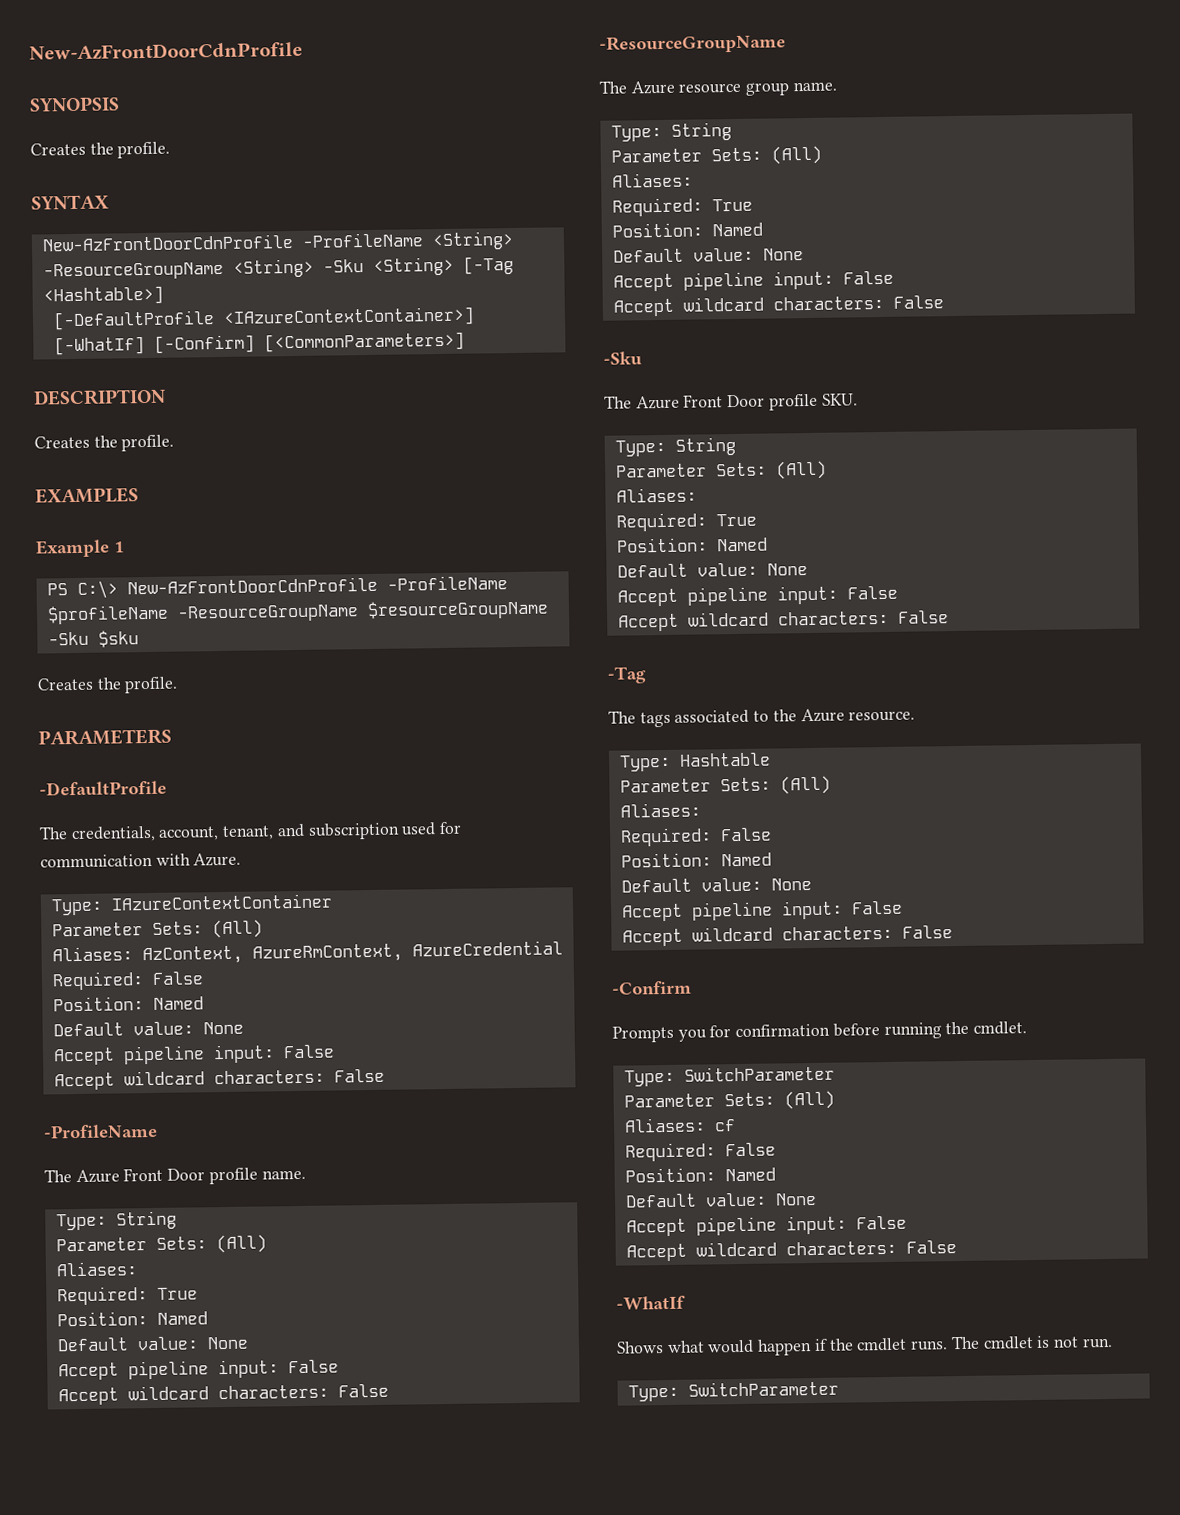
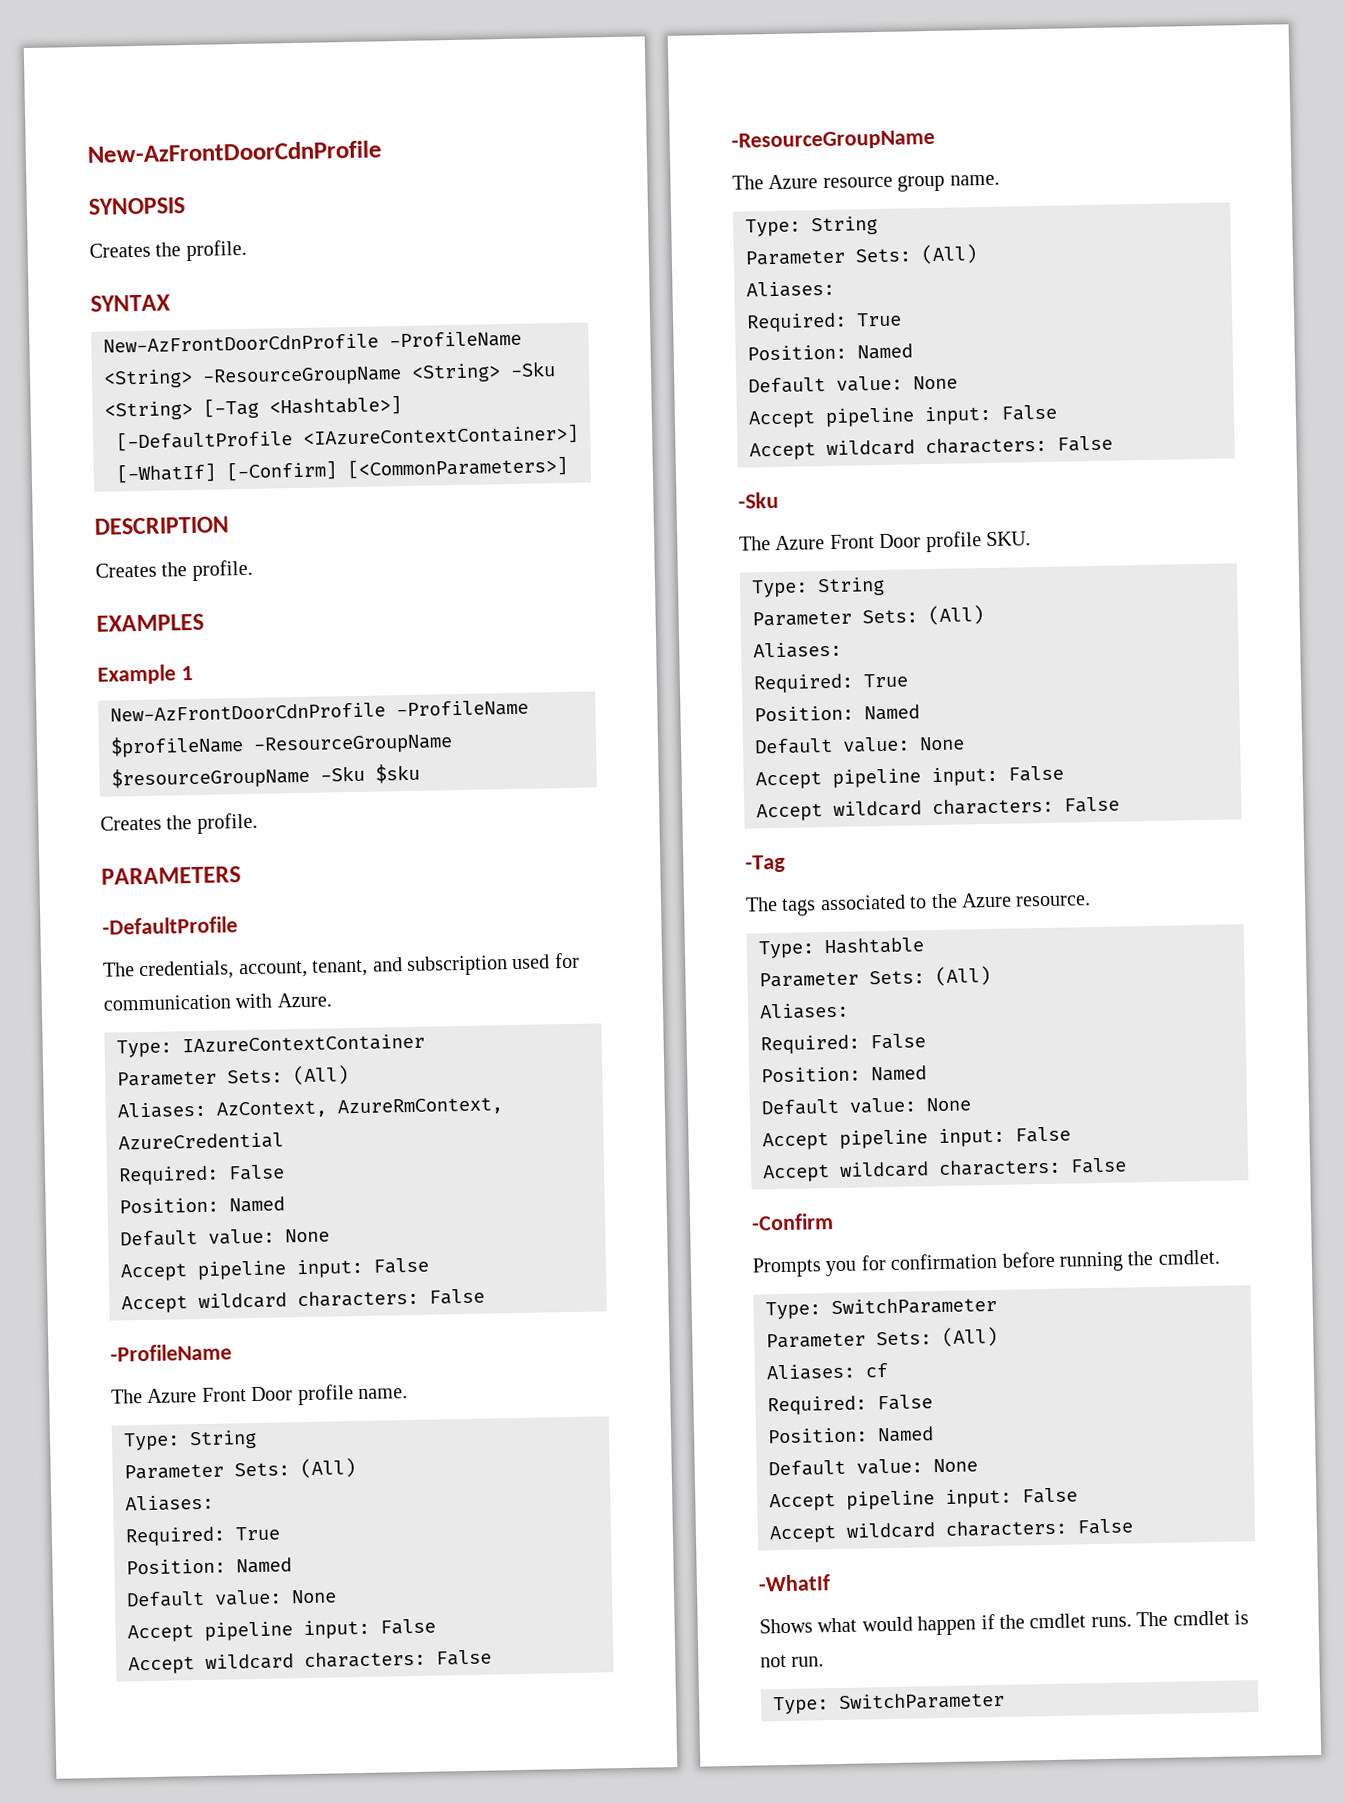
[46,580,118,599] PS C:\> -> (193, 673) none

